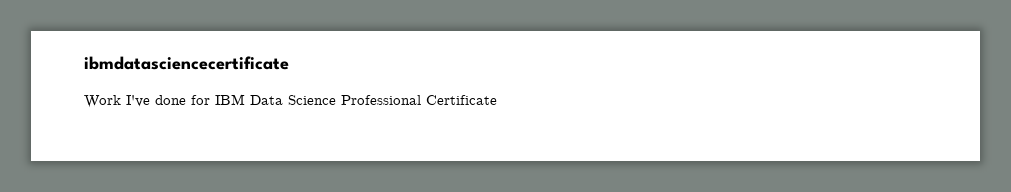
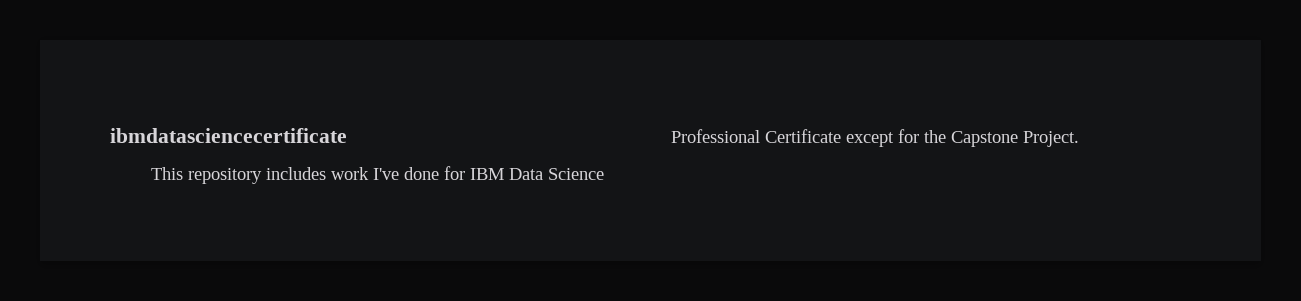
[84,95,121,108] Work -> [151,167,370,184] This repository includes work
(497, 100) none -> [846,129,1079,147] except for the Capstone Project.

